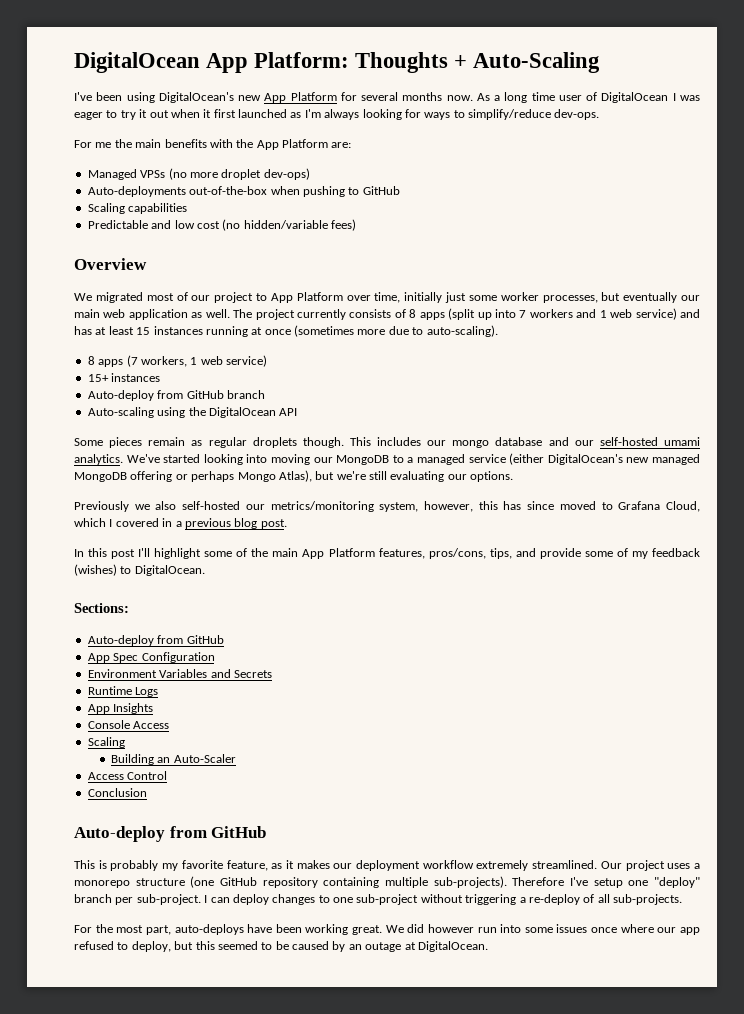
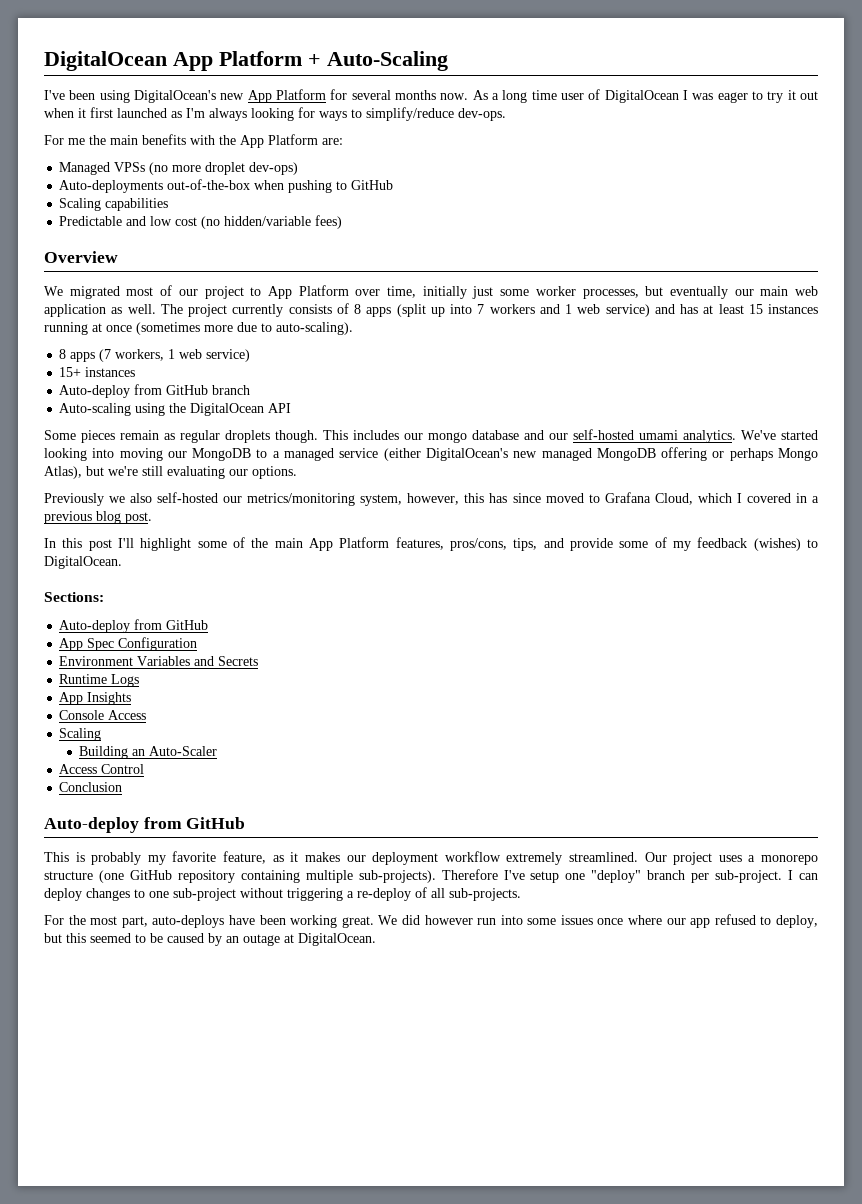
[254,52,449,73] Platform: Thoughts -> [219,51,302,66] Platform

